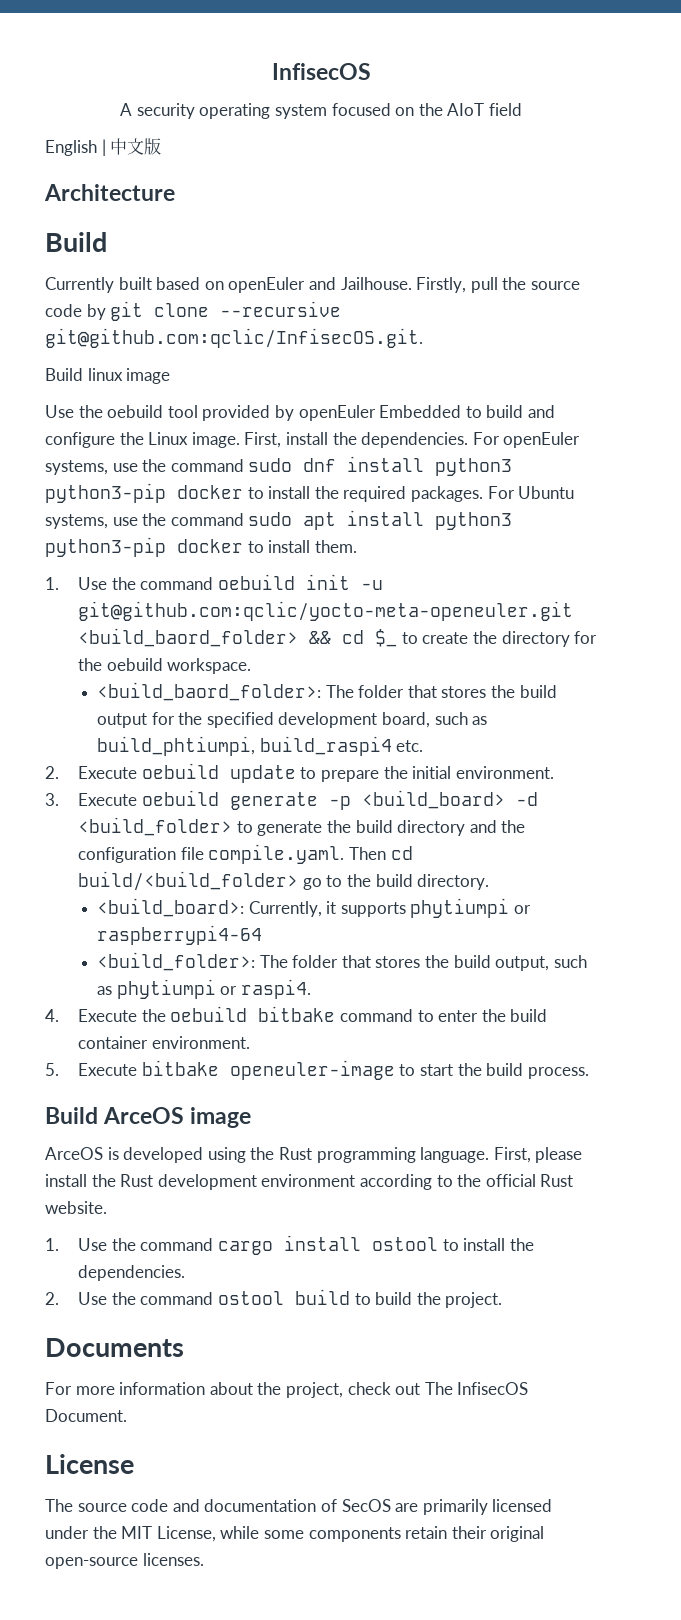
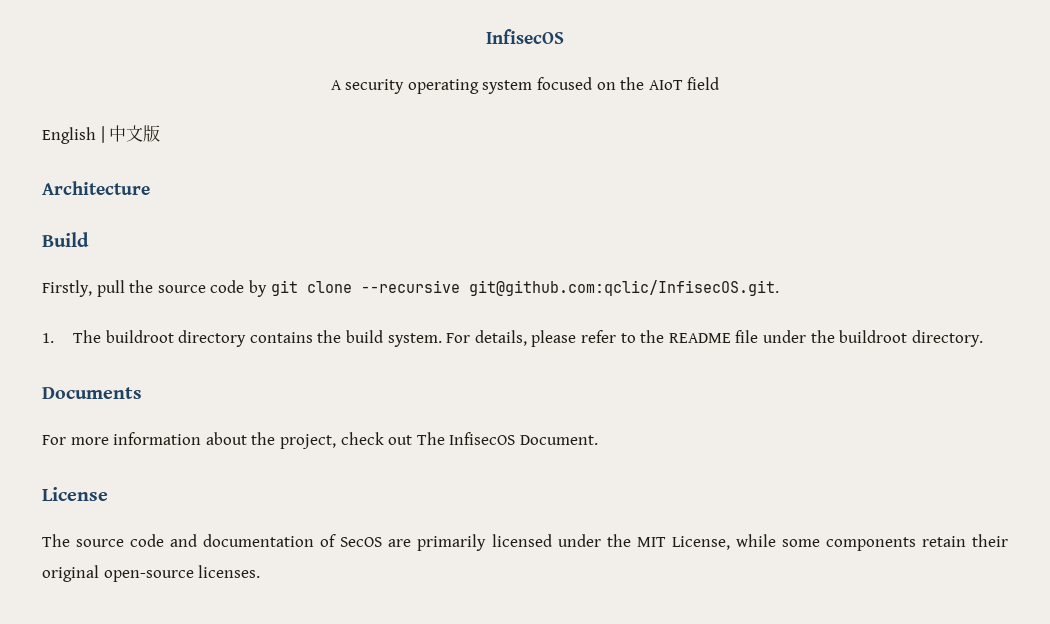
[45,277,412,293] Currently built based on openEuler and Jailhouse. -> (89, 239) none
[45,368,171,384] [45,405,555,421] [45,432,581,448] [45,456,513,476] [45,483,575,503] [45,510,513,530] [45,537,357,557] [45,574,384,590] [78,601,574,621] [78,628,598,647] [78,658,252,674] [97,682,557,701] [97,712,488,728] [97,736,424,756] [45,763,554,783] [45,790,538,810] [78,817,526,836] [78,844,413,864] [78,871,490,891] [97,898,531,918] [97,925,263,945] [97,952,587,971] [97,979,311,999] [45,1006,548,1022] [78,1036,250,1049] [45,1060,589,1080] [45,1107,252,1128] [45,1147,583,1163] [45,1174,574,1190] [45,1201,107,1214] [45,1235,534,1255] [78,1265,186,1281] [45,1289,503,1308] Build linux image // Use the oebuild tool provided by openEuler Embedded to build and configure the Linux image. First, install the dependencies. For openEuler systems, use the command sudo dnf install python3 python3-pip docker to install the required packages. For Ubuntu systems, use the command sudo apt install python3 python3-pip docker to install them. // 1. Use the command oebuild init -u git@github.com:qclic/yocto-meta-openeuler.git <build_baord_folder> && cd $_ to create the directory for the oebuild workspace. // <build_baord_folder>: The folder that stores the build output for the specified development board, such as build_phtiumpi, build_raspi4 etc. // 2. Execute oebuild update to prepare the initial environment. // 3. Execute oebuild generate -p <build_board> -d <build_folder> to generate the build directory and the configuration file compile.yaml. Then cd build/<build_folder> go to the build directory. // <build_board>: Currently, it supports phytiumpi or raspberrypi4-64 // <build_folder>: The folder that stores the build output, such as phytiumpi or raspi4. // 4. Execute the oebuild bitbake command to enter the build container environment. // 5. Execute bitbake openeuler-image to start the build process. // Build ArceOS image // ArceOS is developed using the Rust programming language. First, please install the Rust development environment according to the official Rust website. // 1. Use the command cargo install ostool to install the dependencies. // 2. Use the command ostool build to build the project. -> [42,330,983,347] 1. The buildroot directory contains the build system. For details, please refer to the README file under the buildroot directory.

